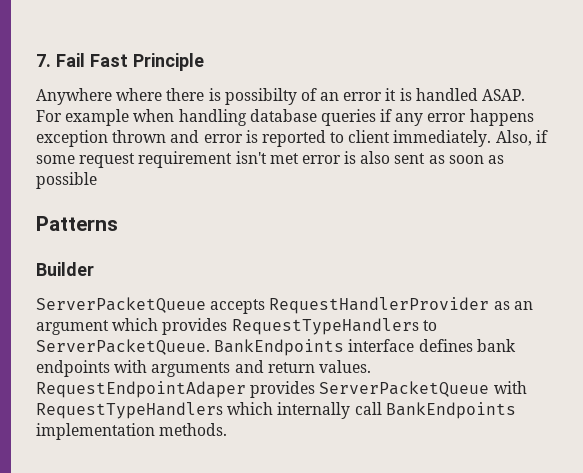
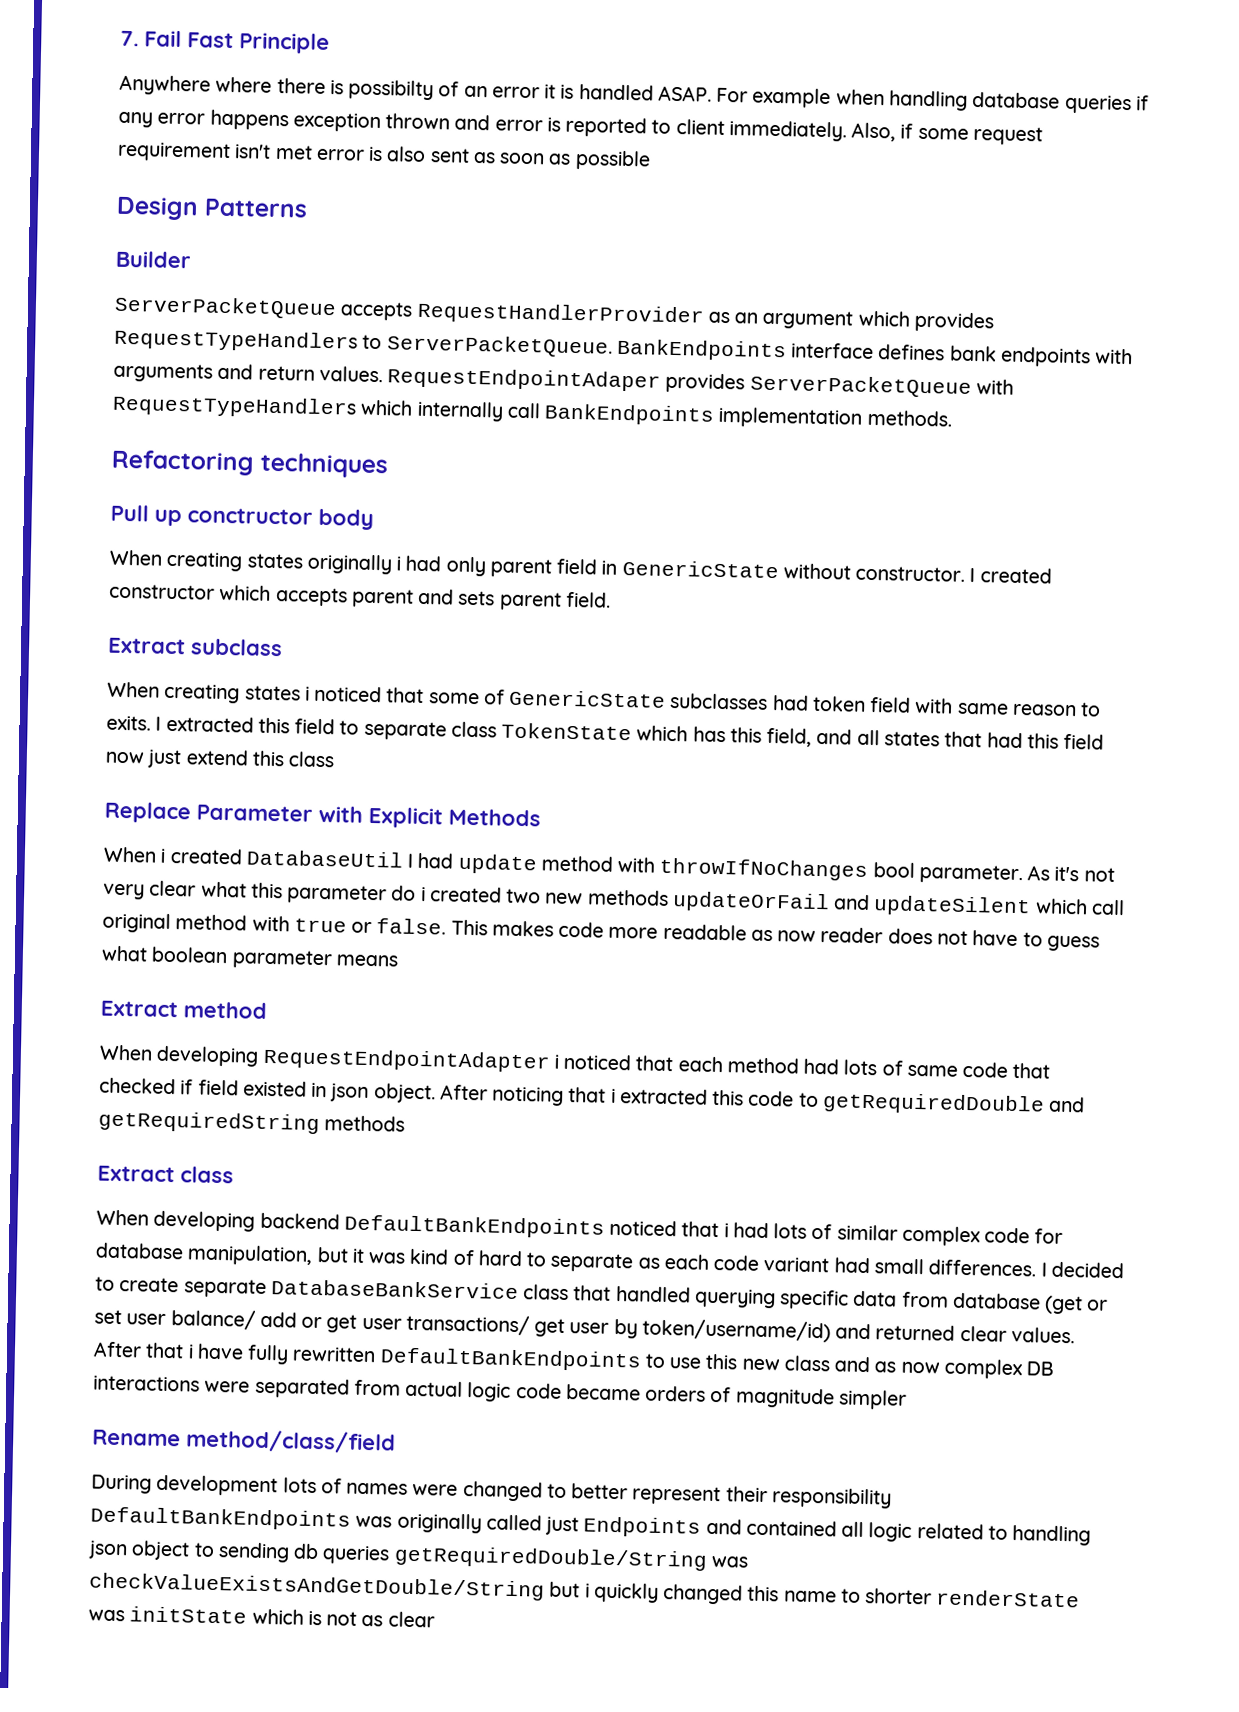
(97, 180) none -> [116,196,199,221] Design
(228, 429) none -> [111,449,388,479] [110,504,374,530] [109,549,1052,584] [109,583,611,611] [107,637,283,657] [107,681,1102,717] [106,715,1105,750] [105,749,336,769] [104,801,541,829] [103,846,1115,885] [103,880,1125,918] [102,912,1100,952] [101,945,398,970] [100,1000,267,1019] [99,1044,1051,1079] [99,1077,1086,1116] [98,1110,406,1135] [97,1165,234,1184] [96,1209,1064,1247] [95,1242,1124,1279] [95,1276,1109,1315] [94,1309,1075,1344] [93,1341,1055,1380] [93,1375,907,1410] [92,1428,396,1454] [91,1474,892,1509] [90,1506,1092,1546] [88,1540,748,1571] [89,1572,1081,1608] [88,1606,435,1628] // Refactoring techniques // Pull up conctructor body // When creating states originally i had only parent field in GenericState without constructor. I created constructor which accepts parent and sets parent field. // Extract subclass // When creating states i noticed that some of GenericState subclasses had token field with same reason to exits. I extracted this field to separate class TokenState which has this field, and all states that had this field now just extend this class // Replace Parameter with Explicit Methods // When i created DatabaseUtil I had update method with throwIfNoChanges bool parameter. As it's not very clear what this parameter do i created two new methods updateOrFail and updateSilent which call original method with true or false. This makes code more readable as now reader does not have to guess what boolean parameter means // Extract method // When developing RequestEndpointAdapter i noticed that each method had lots of same code that checked if field existed in json object. After noticing that i extracted this code to getRequiredDouble and getRequiredString methods // Extract class // When developing backend DefaultBankEndpoints noticed that i had lots of similar complex code for database manipulation, but it was kind of hard to separate as each code variant had small differences. I decided to create separate DatabaseBankService class that handled querying specific data from database (get or set user balance/ add or get user transactions/ get user by token/username/id) and returned clear values. After that i have fully rewritten DefaultBankEndpoints to use this new class and as now complex DB interactions were separated from actual logic code became orders of magnitude simpler // Rename method/class/field // During development lots of names were changed to better represent their responsibility DefaultBankEndpoints was originally called just Endpoints and contained all logic related to handling json object to sending db queries getRequiredDouble/String was checkValueExistsAndGetDouble/String but i quickly changed this name to shorter renderState was initState which is not as clear

